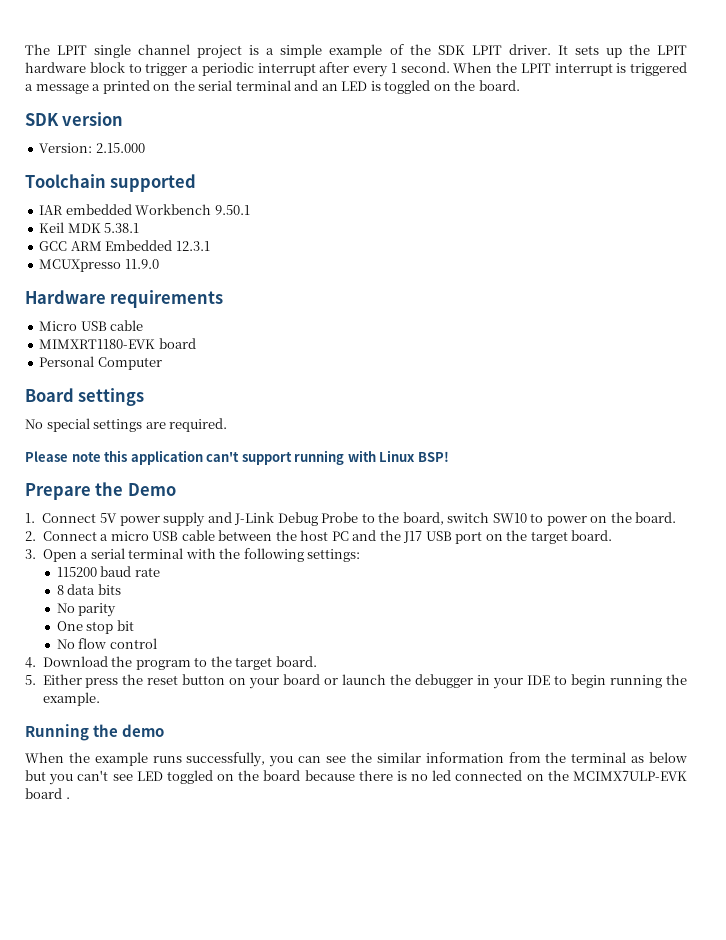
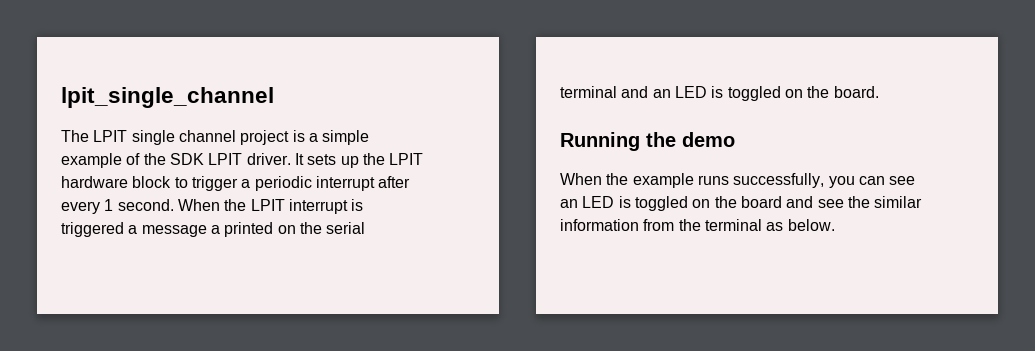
(25, 49) none -> [61,87,274,108] lpit_single_channel //
[25,112,124,126] [39,143,145,153] [25,174,197,192] [39,204,250,215] [39,222,140,233] [39,240,210,251] [39,259,159,272] [25,290,224,308] [39,320,144,331] [39,338,196,349] [39,356,162,370] [25,388,145,406] [25,418,228,432] [25,450,449,465] [25,482,176,500] [25,512,677,527] [25,530,613,544] [25,548,361,562] [56,566,160,577] [56,584,121,595] [56,603,117,617] [56,620,134,634] [56,638,157,649] [25,656,317,670] [25,674,687,689] [42,692,100,706] // SDK version // Version: 2.15.000 // Toolchain supported // IAR embedded Workbench 9.50.1 // Keil MDK 5.38.1 // GCC ARM Embedded 12.3.1 // MCUXpresso 11.9.0 // Hardware requirements // Micro USB cable // MIMXRT1180-EVK board // Personal Computer // Board settings // No special settings are required. // Please note this application can't support running with Linux BSP! // Prepare the Demo // 1. Connect 5V power supply and J-Link Debug Probe to the board, switch SW10 to power on the board. // 2. Connect a micro USB cable between the host PC and the J17 USB port on the target board. // 3. Open a serial terminal with the following settings: // 115200 baud rate // 8 data bits // No parity // One stop bit // No flow control // 4. Download the program to the target board. // 5. Either press the reset button on your board or launch the debugger in your IDE to begin running the example. -> (879, 92) none
(347, 759) none -> [560,196,844,211] an LED is toggled on the board and see
[649,752,688,763] [25,770,687,785] [25,788,70,799] below but you can't see LED toggled on the board because there is no led connected on the MCIMX7ULP-EVK board . -> [787,219,835,231] below.

